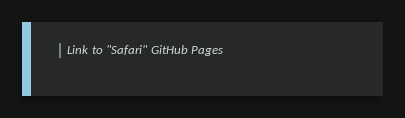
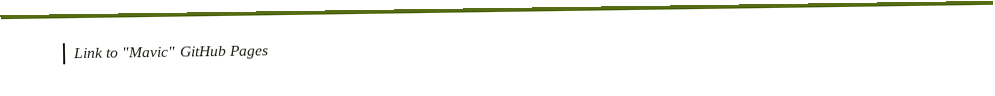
[106,45,149,55] "Safari" -> [121,46,177,58] "Mavic"

